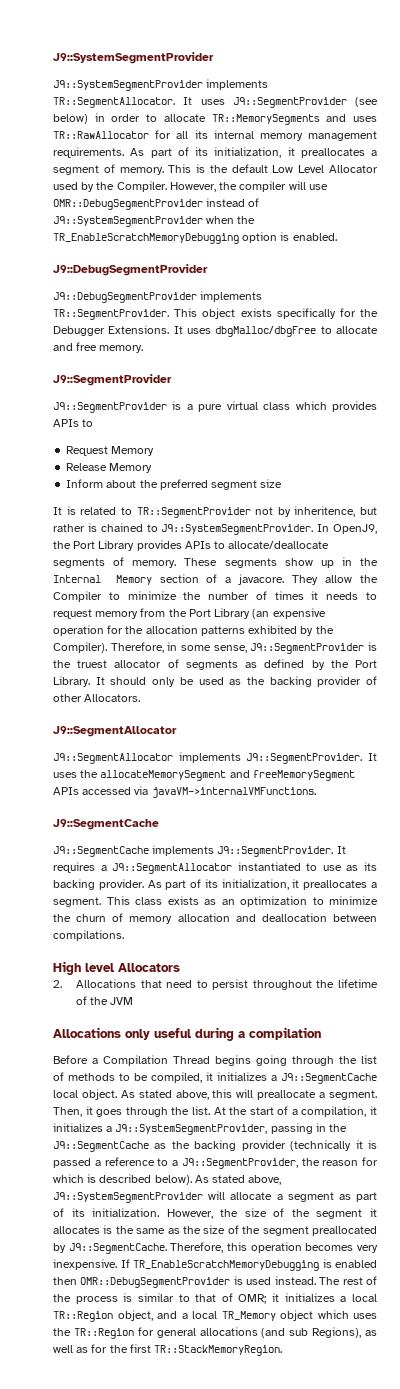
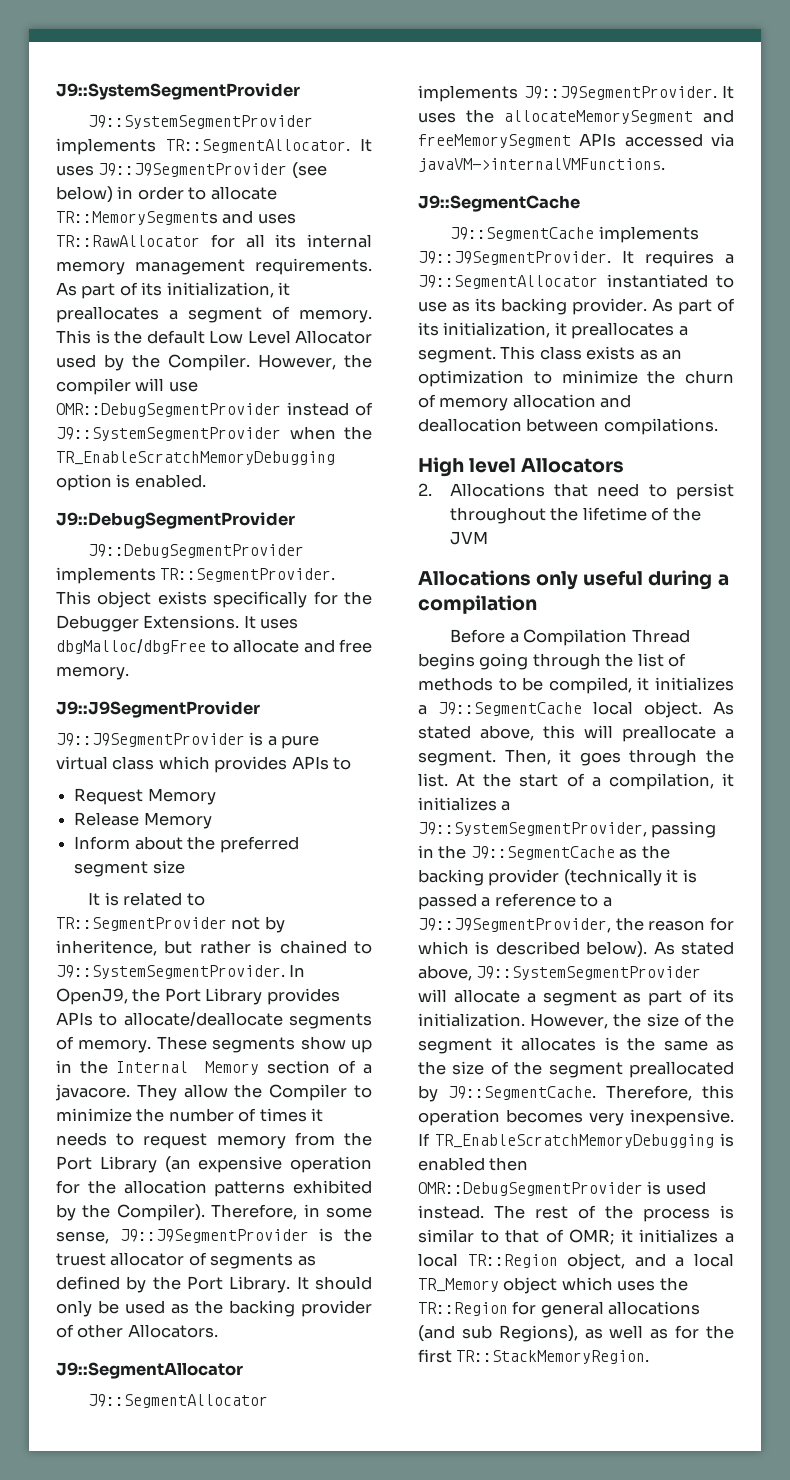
[232,97,347,108] J9::SegmentProvider -> [98,163,288,177] J9::J9SegmentProvider
[53,374,172,386] [53,402,167,413] J9::SegmentProvider // J9::SegmentProvider -> [56,701,260,718] [56,733,245,747] J9::J9SegmentProvider // J9::J9SegmentProvider
[250,643,365,654] J9::SegmentProvider -> [119,1229,309,1243] J9::J9SegmentProvider
[246,753,363,764] J9::SegmentProvider. -> [523,86,717,100] J9::J9SegmentProvider.
[217,846,334,857] J9::SegmentProvider. -> [418,251,611,265] J9::J9SegmentProvider.
[181,1158,298,1169] J9::SegmentProvider, -> [418,918,611,933] J9::J9SegmentProvider,

